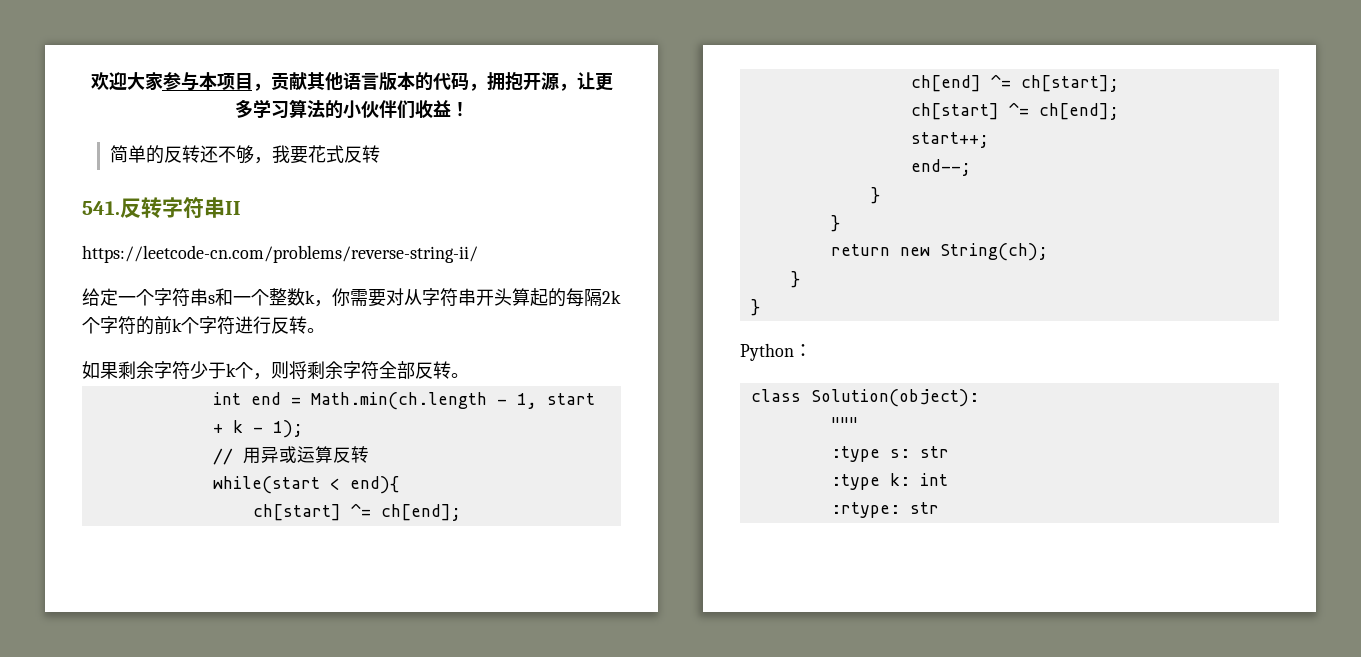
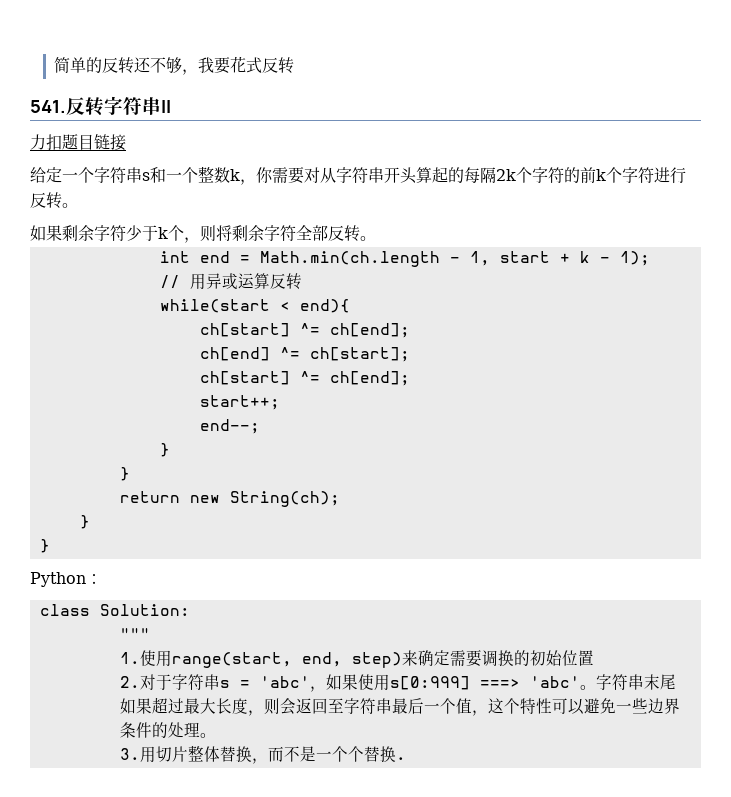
[90,71,613,91] [234,99,469,119] 欢迎大家参与本项目，贡献其他语言版本的代码，拥抱开源，让更多学习算法的小伙伴们收益！ // -> (54, 65) none
[82,245,478,263] https://leetcode-cn.com/problems/reverse-string-ii/ -> [30,134,126,151] 力扣题目链接
[810,389,979,407] Solution(object): -> [99,604,190,616] Solution:
[830,446,949,462] [830,473,948,490] [830,502,939,518] :type s: str // :type k: int // :rtype: str -> [119,650,594,668] [119,674,676,692] [119,697,680,716] [119,722,216,738] [119,745,406,764] 1.使用range(start, end, step)来确定需要调换的初始位置 // 2.对于字符串s = 'abc'，如果使用s[0:999] ===> 'abc'。字符串末尾如果超过最大长度，则会返回至字符串最后一个值，这个特性可以避免一些边界条件的处理。 // 3.用切片整体替换，而不是一个个替换.

